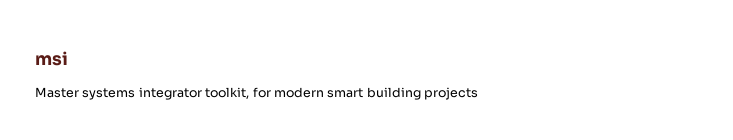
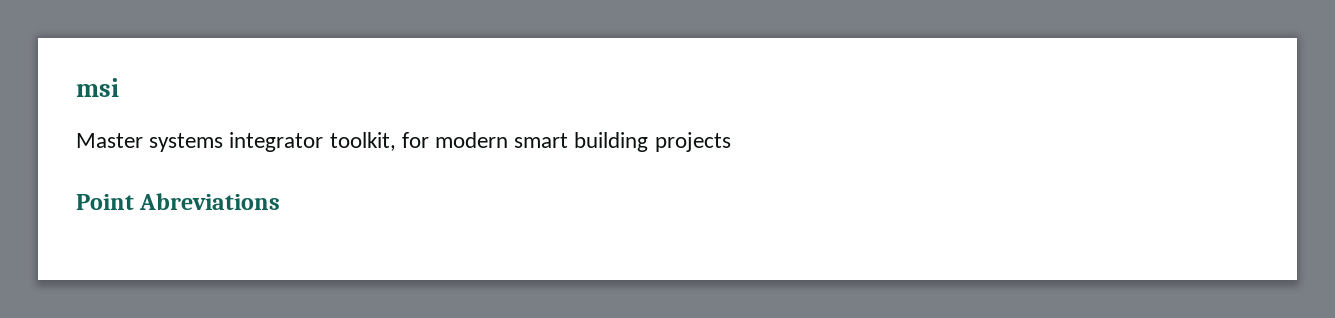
(478, 93) none -> [76,193,281,210] // Point Abreviations

